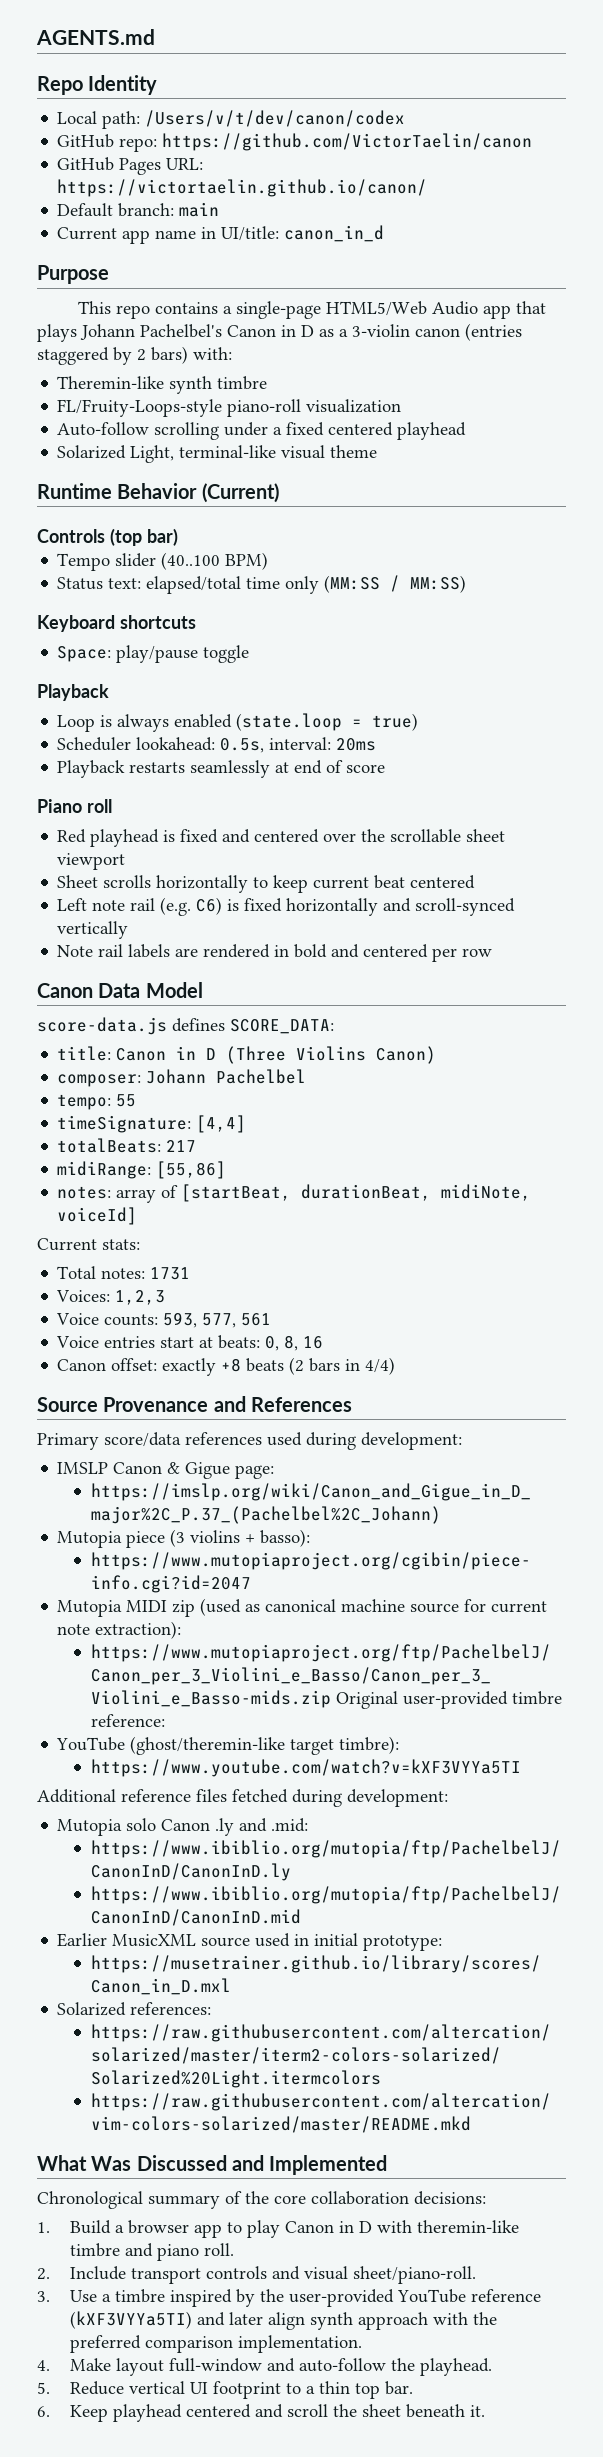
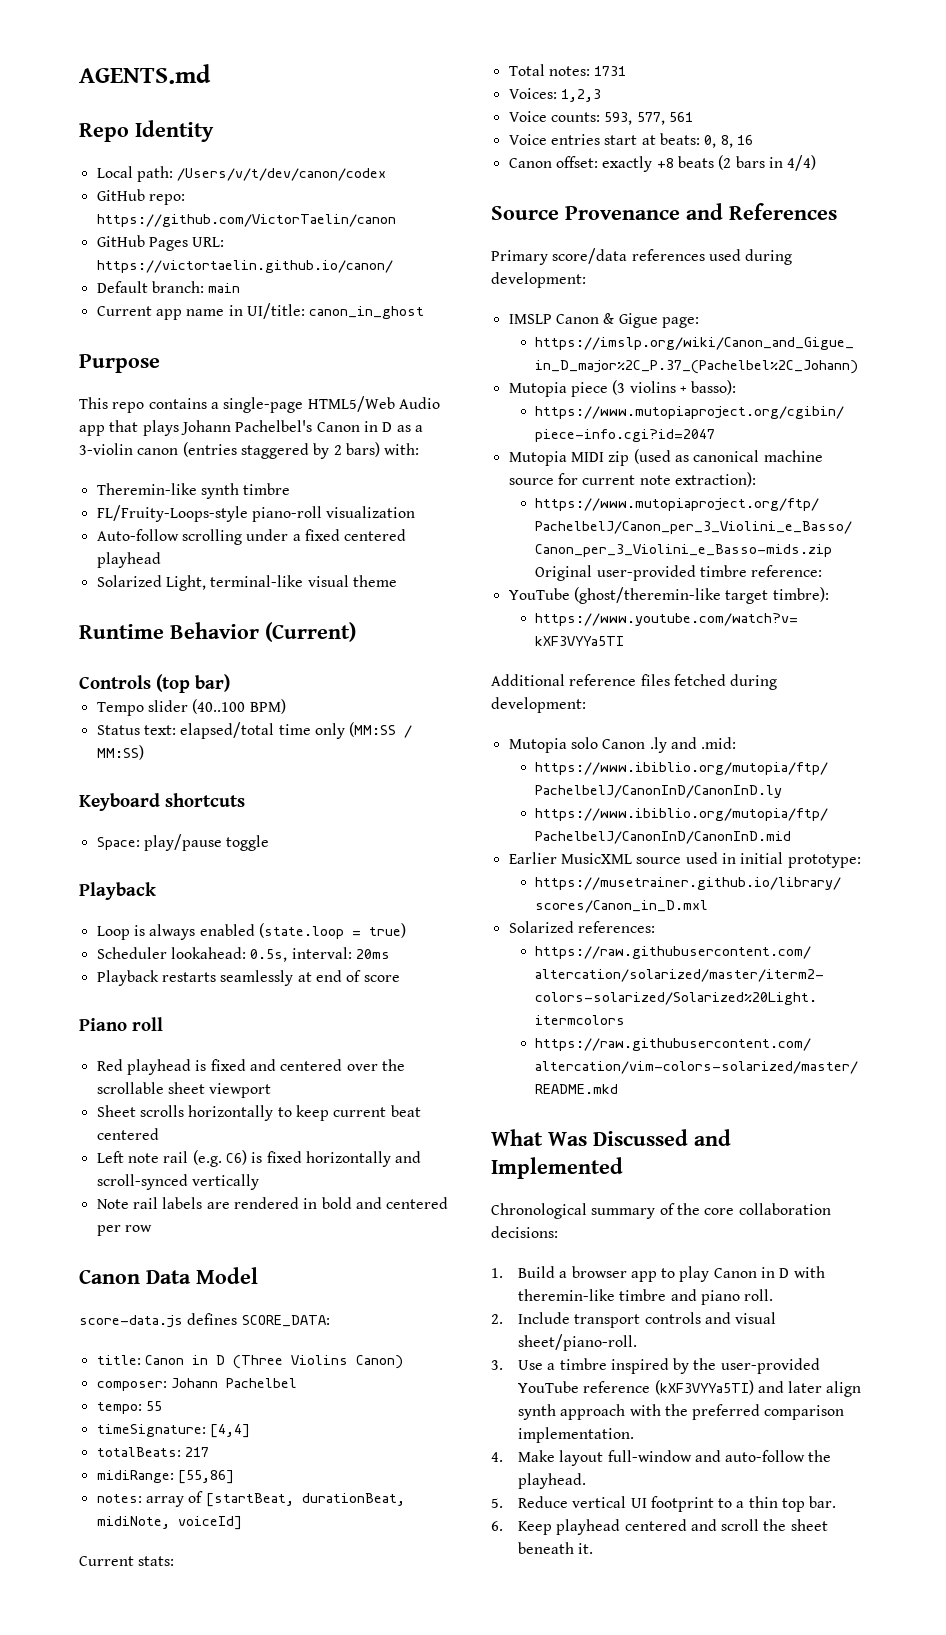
[284,225,385,242] canon_in_d -> [309,306,425,319] canon_in_ghost

